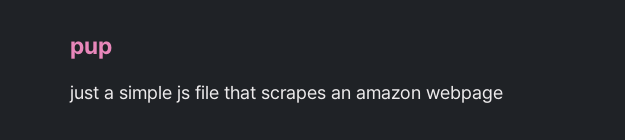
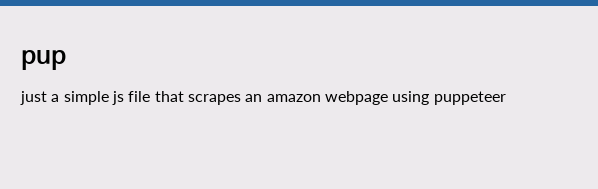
(503, 94) none -> [392,91,506,105] using puppeteer

